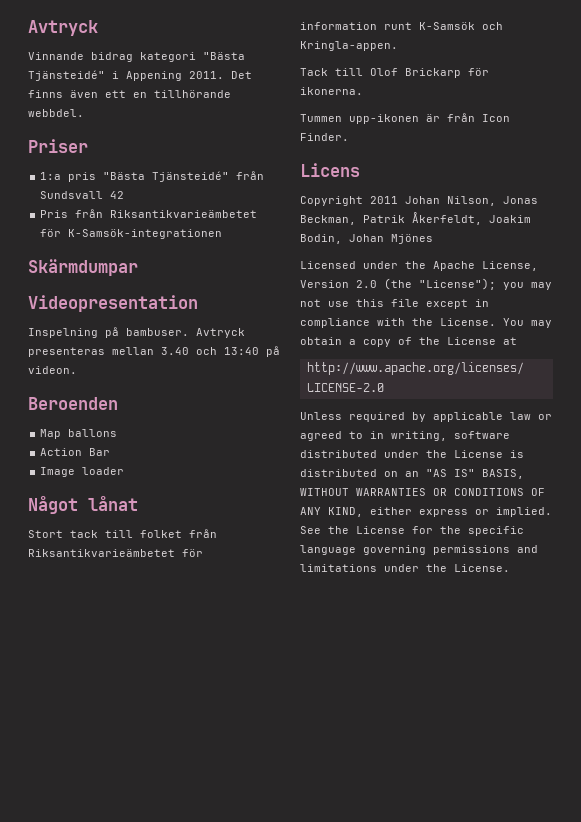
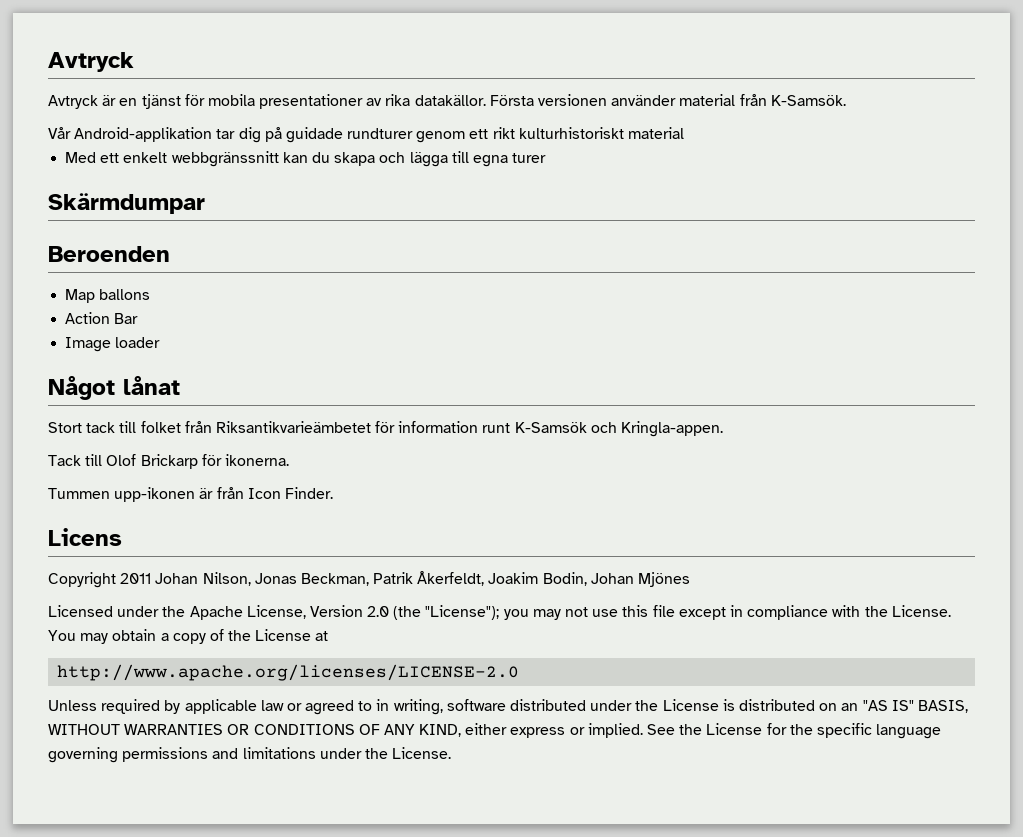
[28,52,245,62] [28,70,252,81] [28,90,231,98] [28,109,84,117] [28,139,88,153] [40,171,265,182] [40,191,125,199] [40,209,258,218] [40,229,223,239] [28,259,138,276] [28,295,198,312] [28,327,245,338] [28,346,280,357] [28,366,77,374] Vinnande bidrag kategori "Bästa Tjänsteidé" i Appening 2011. Det finns även ett en tillhörande webbdel. // Priser // 1:a pris "Bästa Tjänsteidé" från Sundsvall 42 // Pris från Riksantikvarieämbetet för K-Samsök-integrationen // Skärmdumpar // Videopresentation // Inspelning på bambuser. Avtryck presenteras mellan 3.40 och 13:40 på videon. -> [48,94,846,109] [48,127,685,143] [65,151,547,167] [48,193,205,214] Avtryck är en tjänst för mobila presentationer av rika datakällor. Första versionen använder material från K-Samsök. // Vår Android-applikation tar dig på guidade rundturer genom ett rikt kulturhistoriskt material // Med ett enkelt webbgränssnitt kan du skapa och lägga till egna turer // Skärmdumpar

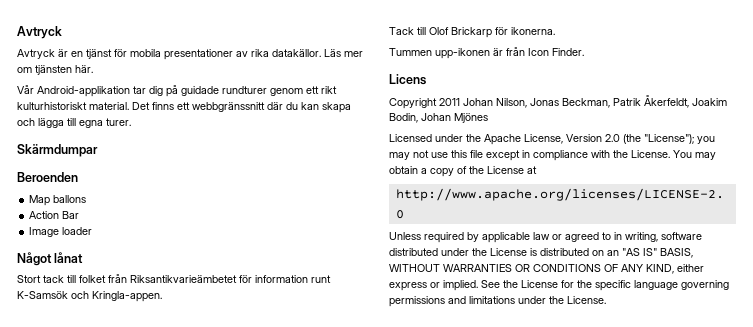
[489,94,846,106] Första versionen använder material från K-Samsök. -> [324,49,363,57] [17,65,93,75] Läs mer om tjänsten här.
[628,127,685,139] [65,151,330,167] material // Med ett enkelt webbgränssnitt kan du -> [89,102,319,112] material. Det finns ett webbgränssnitt där du kan
[512,153,547,163] turer -> [106,118,131,126] turer.

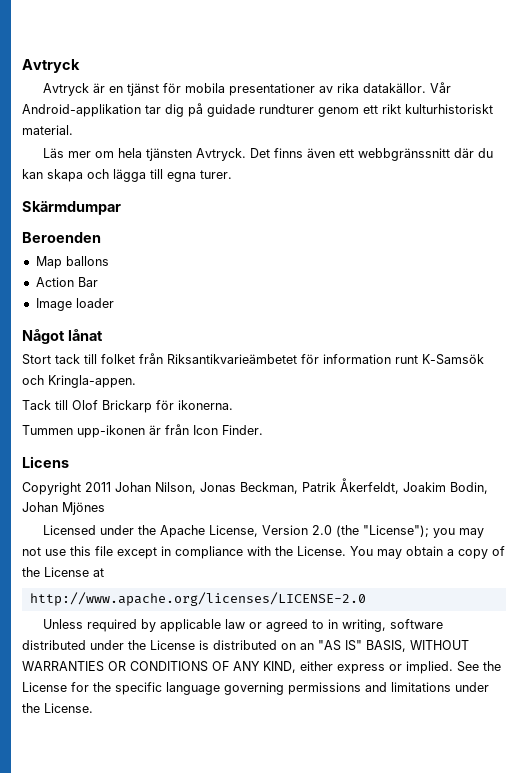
[324,49,363,57] [17,65,93,75] Läs mer om tjänsten här. // -> (426, 88) none
(129, 106) none -> [42,148,246,161] // Läs mer om hela tjänsten Avtryck.
(174, 106) none -> [306,148,335,158] även

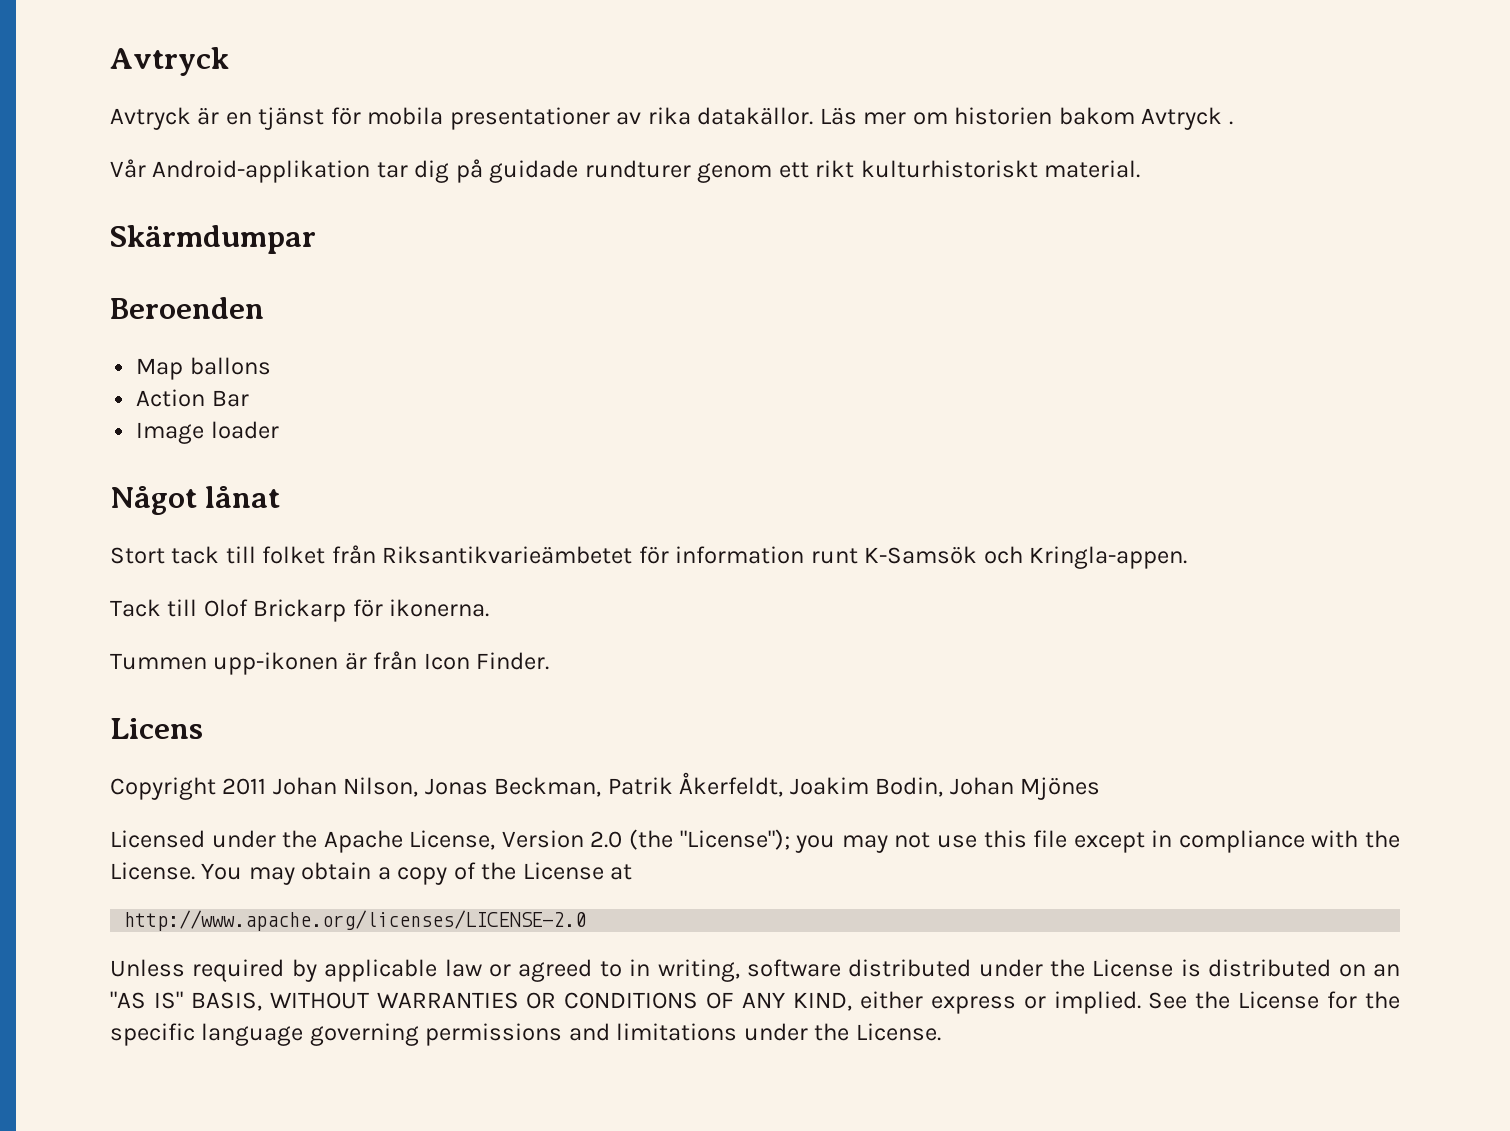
(426, 88) none -> [819,107,1233,130] Läs mer om historien bakom Avtryck . //
[42,148,493,161] [22,169,232,182] // Läs mer om hela tjänsten Avtryck. Det finns även ett webbgränssnitt där du kan skapa och lägga till egna turer. -> (1141, 169) none

